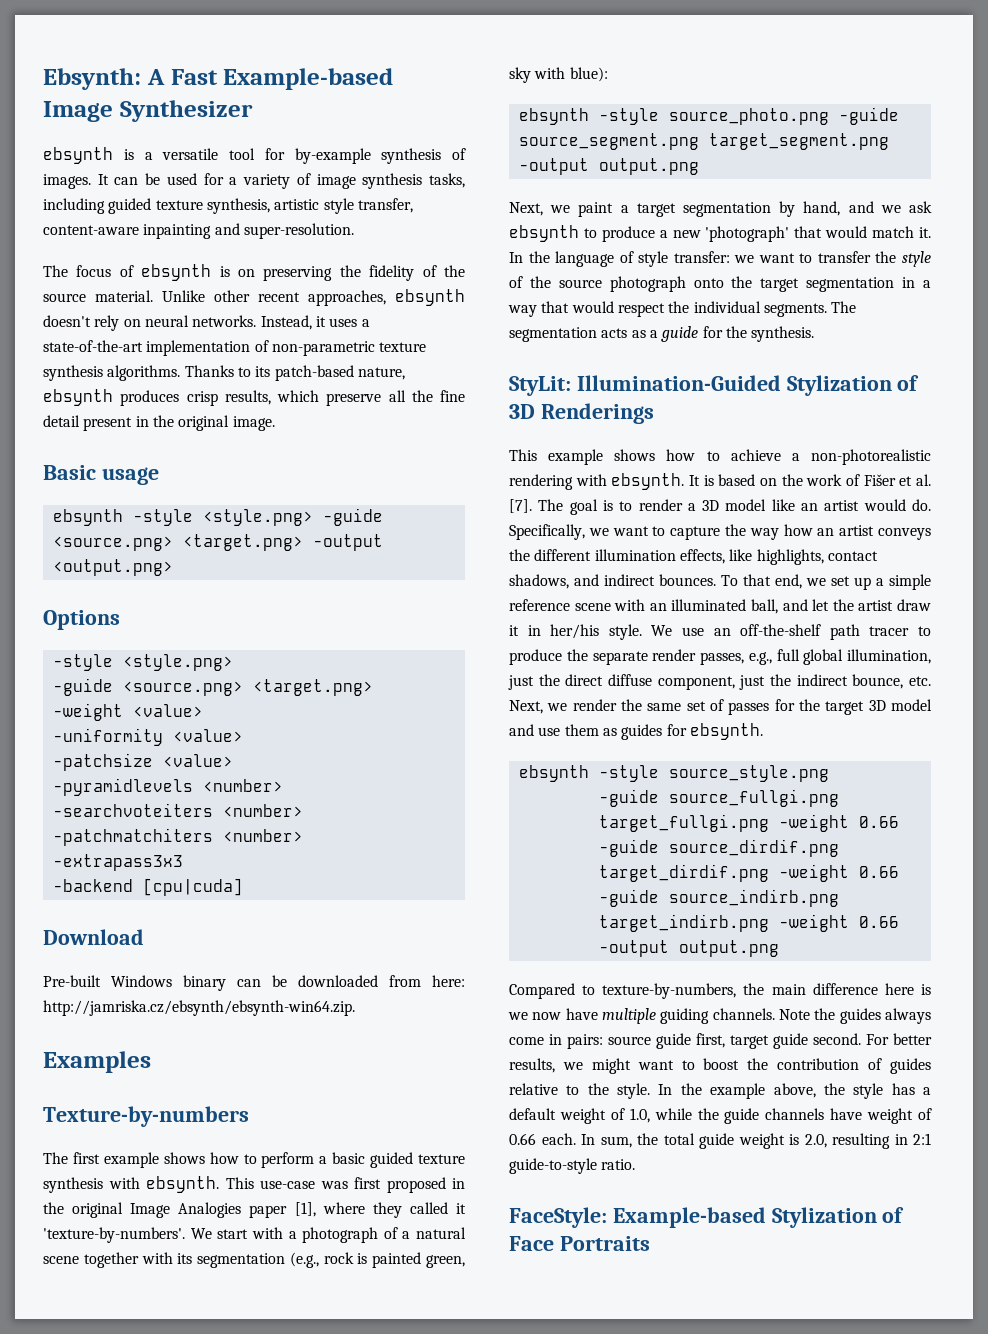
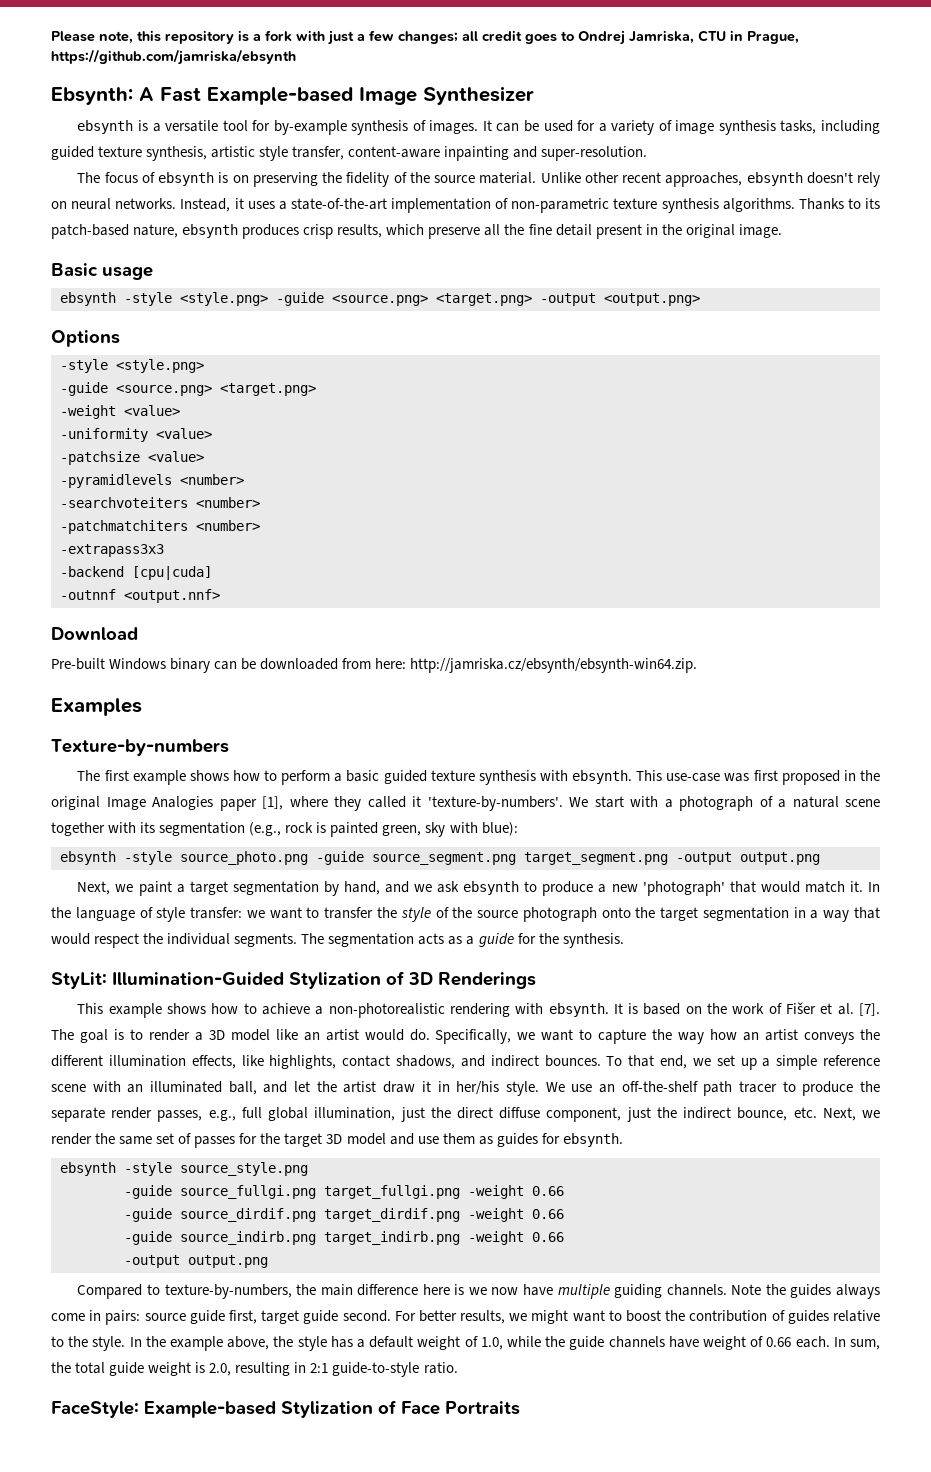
(43, 79) none -> [51,30,799,45] [51,49,296,65] Please note, this repository is a fork with just a few changes; all credit goes to Ondrej Jamriska, CTU in Prague, https://github.com/jamriska/ebsynth //
(243, 887) none -> [60,589,220,603] // -outnnf <output.nnf>

